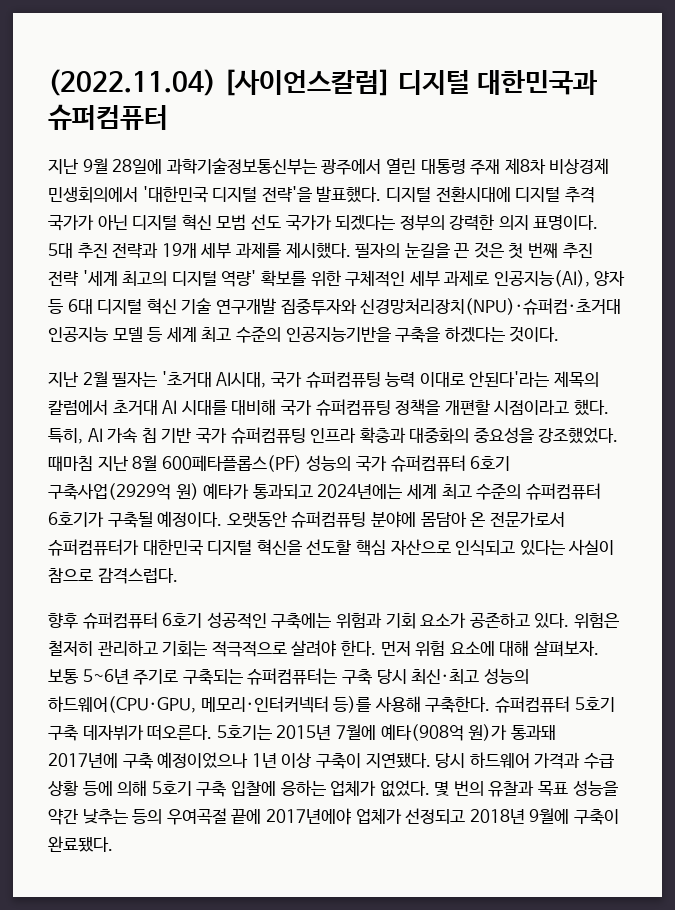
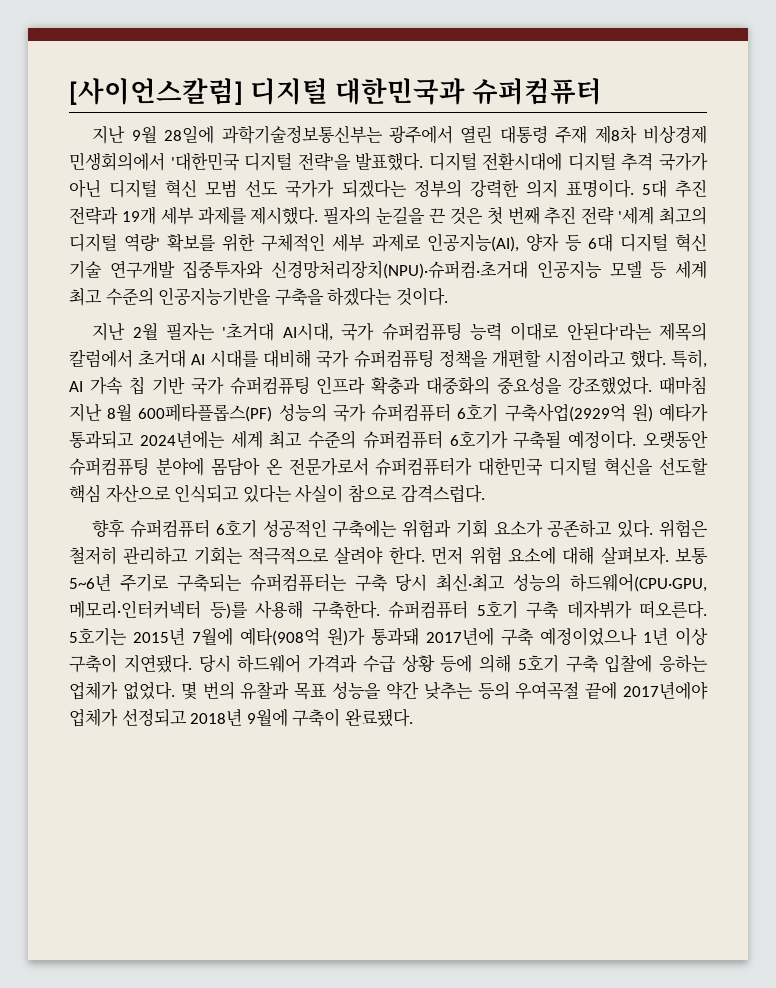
[48,69,216,96] (2022.11.04) -> (69, 91) none

